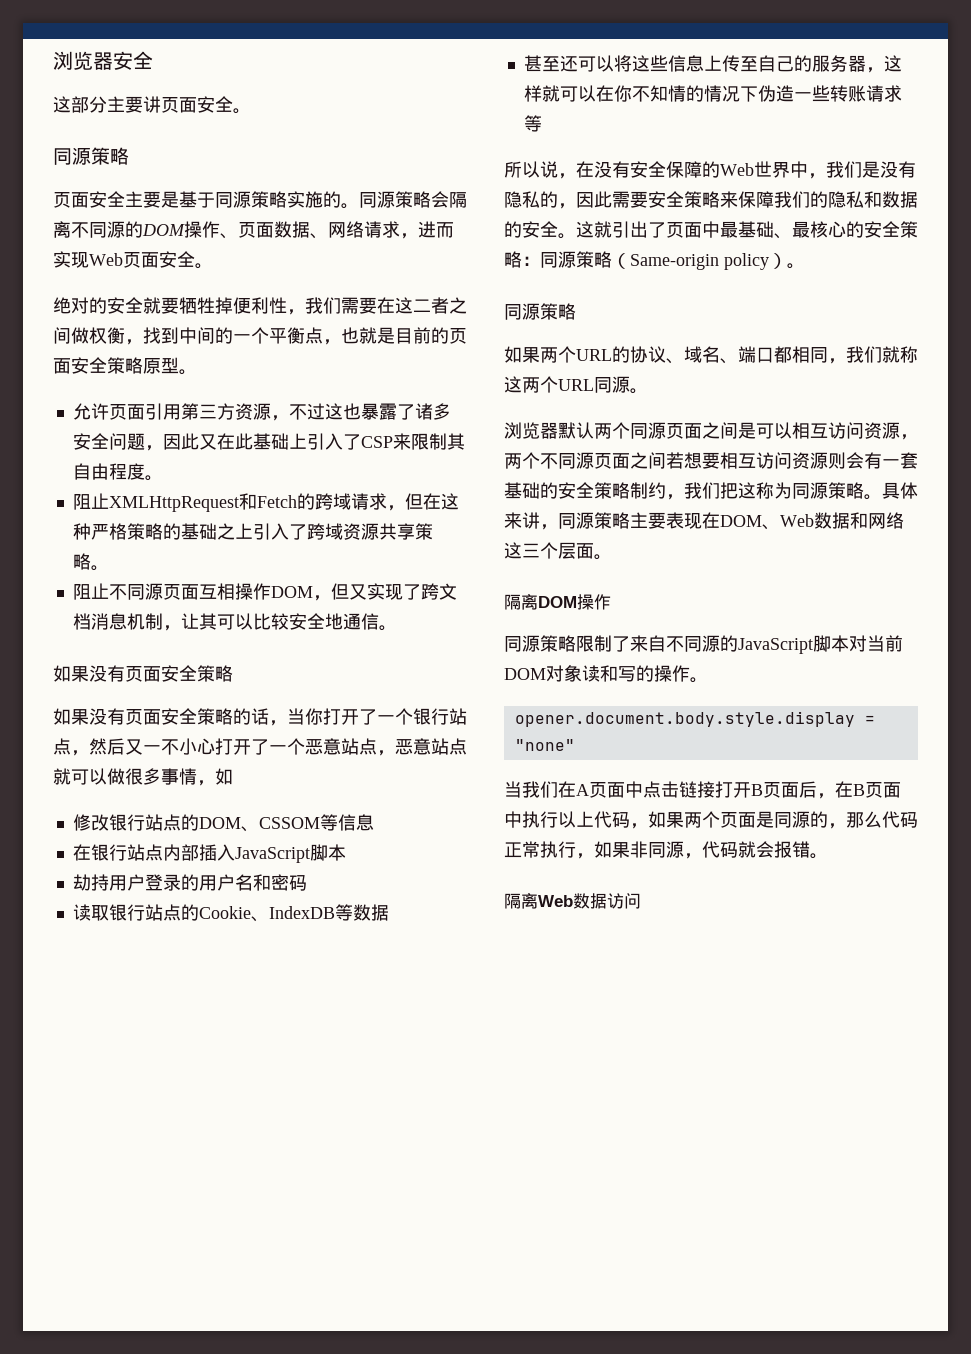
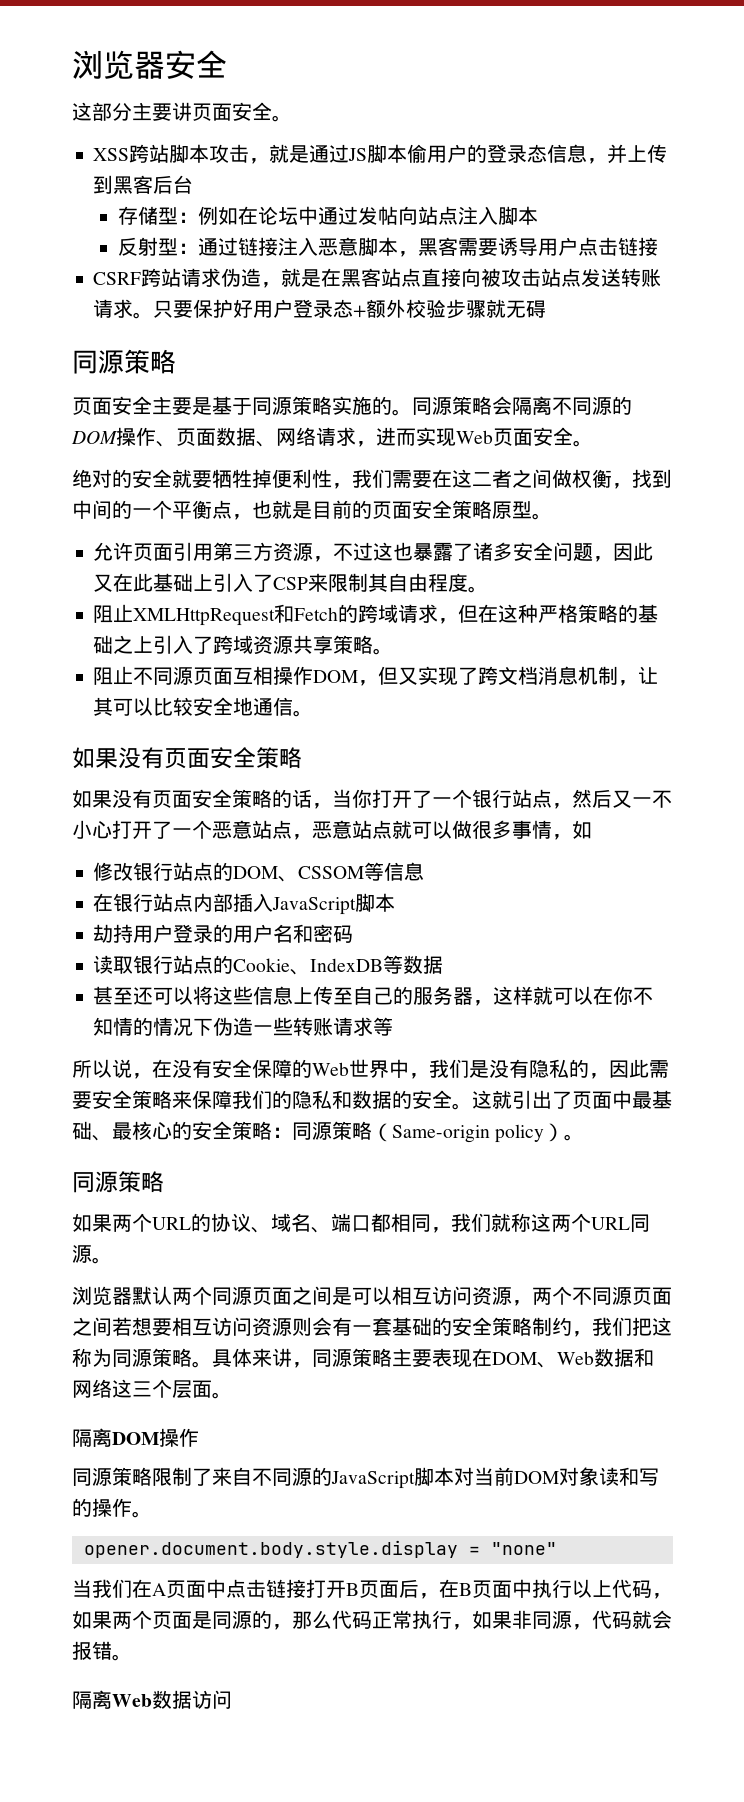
(251, 111) none -> [93,144,668,164] [93,175,194,194] [117,206,538,225] [117,237,658,257] [93,268,662,288] [93,299,547,319] // XSS跨站脚本攻击，就是通过JS脚本偷用户的登录态信息，并上传到黑客后台 // 存储型：例如在论坛中通过发帖向站点注入脚本 // 反射型：通过链接注入恶意脚本，黑客需要诱导用户点击链接 // CSRF跨站请求伪造，就是在黑客站点直接向被攻击站点发送转账请求。只要保护好用户登录态+额外校验步骤就无碍

